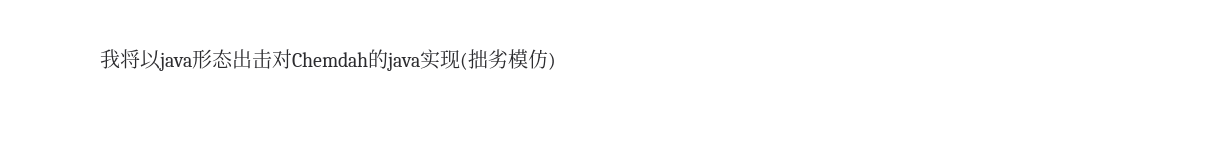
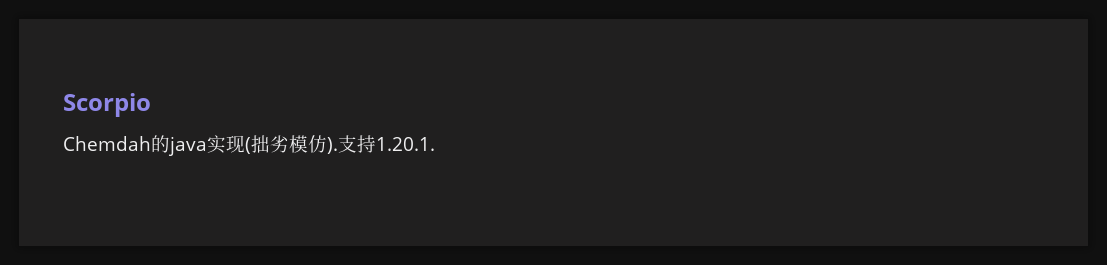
[100,49,292,71] 我将以java形态出击对 -> [63,93,151,117] Scorpio //
[548,52,556,70] ) -> [327,135,435,154] ).支持1.20.1.

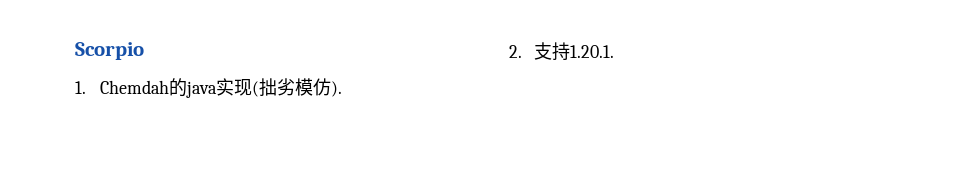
(151, 105) none -> [75,81,86,94] 1.
(338, 145) none -> [509,45,522,58] // 2.

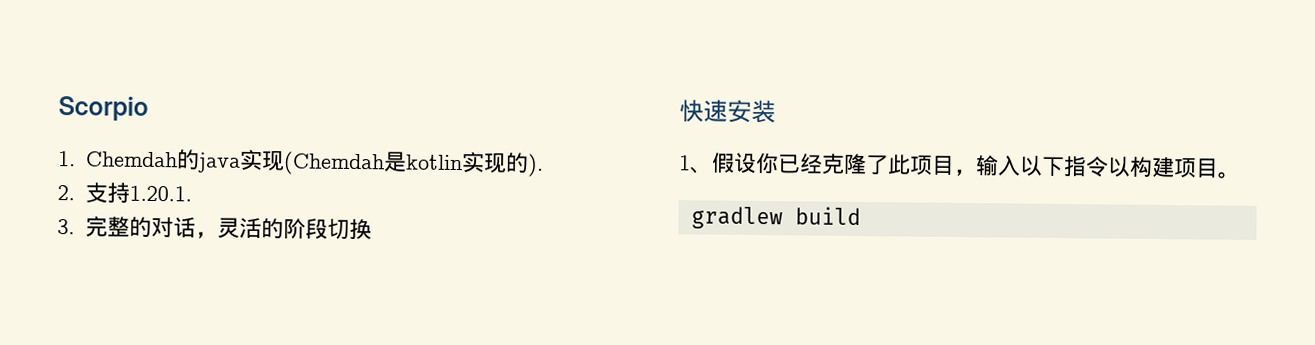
[251,78,331,97] (拙劣模仿 -> [282,151,529,176] (Chemdah是kotlin实现的
(614, 51) none -> [57,215,372,240] [679,99,776,124] [679,152,1241,179] [690,206,861,230] // 3.完整的对话，灵活的阶段切换 // 快速安装 // 1、假设你已经克隆了此项目，输入以下指令以构建项目。 // gradlew build

